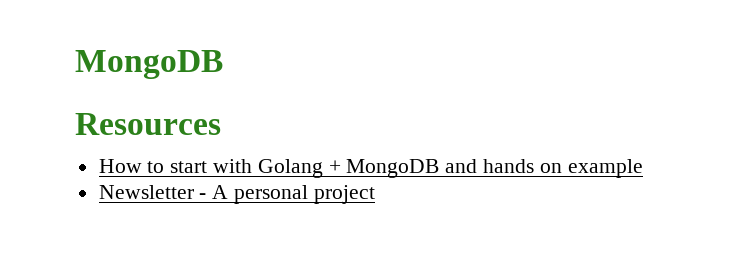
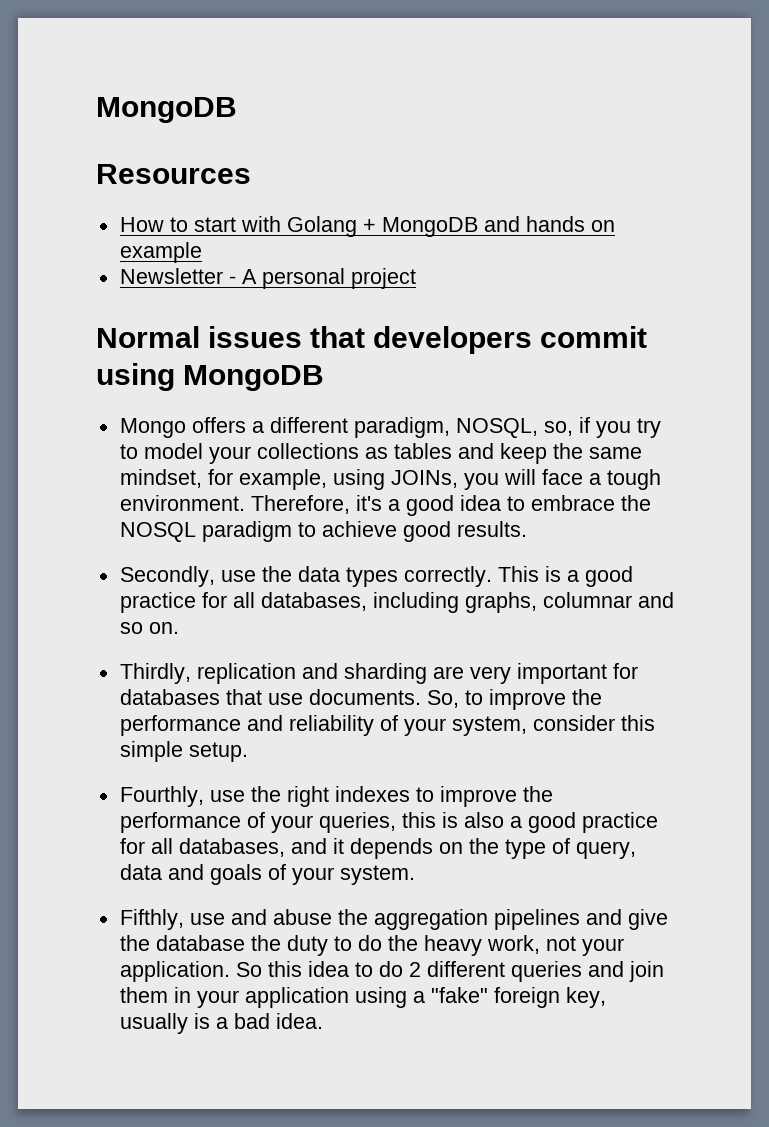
(375, 194) none -> [96,326,648,354] [96,363,325,391] [119,417,661,438] [119,443,642,464] [119,469,661,490] [119,495,651,516] [119,521,527,542] [119,566,633,587] [119,592,674,613] [119,622,179,634] [119,663,638,684] [119,689,602,710] [119,715,655,736] [119,741,248,762] [119,786,553,807] [119,812,658,833] [119,838,636,859] [119,864,415,885] [119,909,668,930] [119,935,624,956] [119,961,664,982] [119,987,606,1008] [119,1013,323,1034] // Normal issues that developers commit using MongoDB // Mongo offers a different paradigm, NOSQL, so, if you try to model your collections as tables and keep the same mindset, for example, using JOINs, you will face a tough environment. Therefore, it's a good idea to embrace the NOSQL paradigm to achieve good results. // Secondly, use the data types correctly. This is a good practice for all databases, including graphs, columnar and so on. // Thirdly, replication and sharding are very important for databases that use documents. So, to improve the performance and reliability of your system, consider this simple setup. // Fourthly, use the right indexes to improve the performance of your queries, this is also a good practice for all databases, and it depends on the type of query, data and goals of your system. // Fifthly, use and abuse the aggregation pipelines and give the database the duty to do the heavy work, not your application. So this idea to do 2 different queries and join them in your application using a "fake" foreign key, usually is a bad idea.

